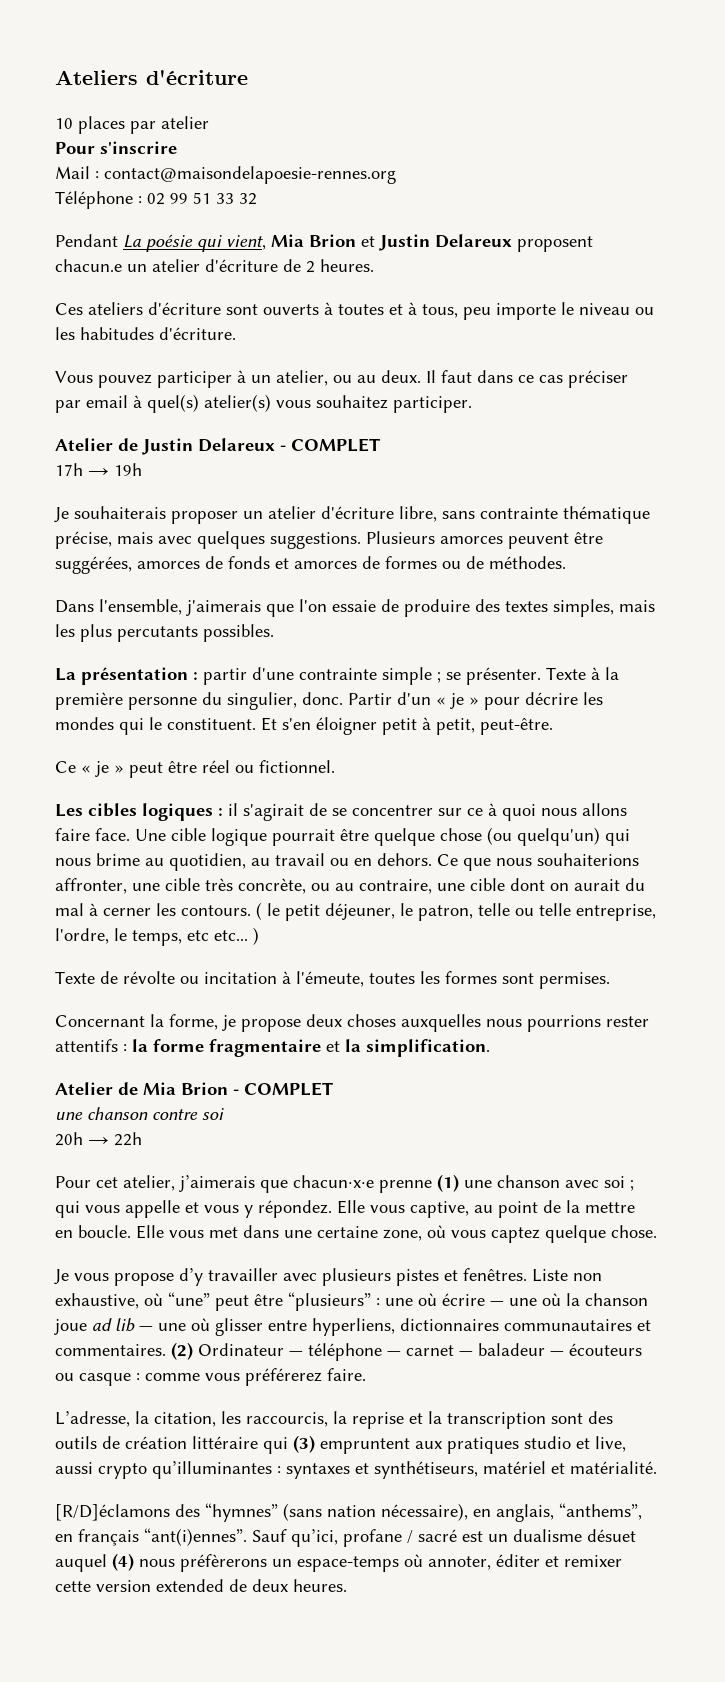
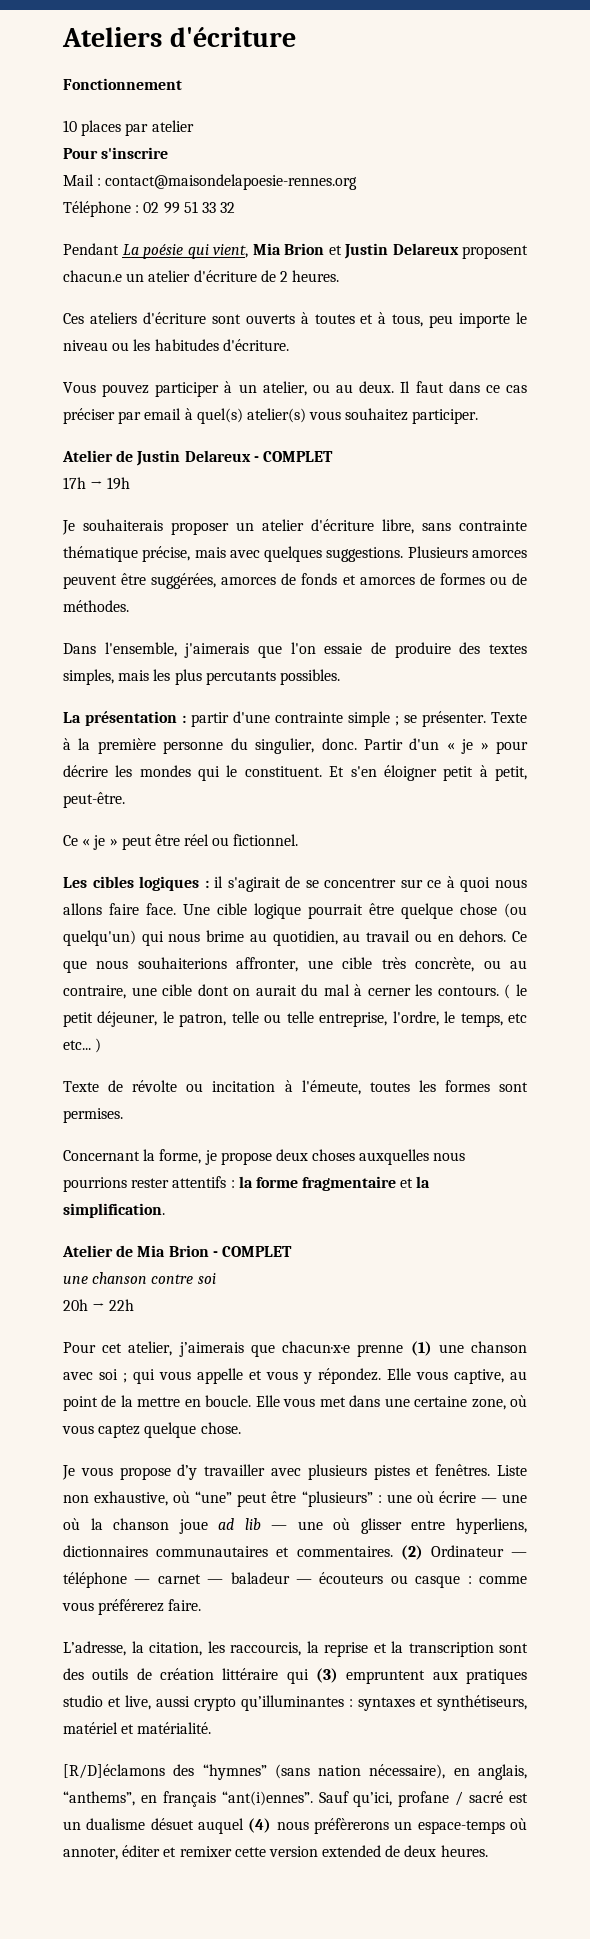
(248, 77) none -> [63,78,182,90] // Fonctionnement

